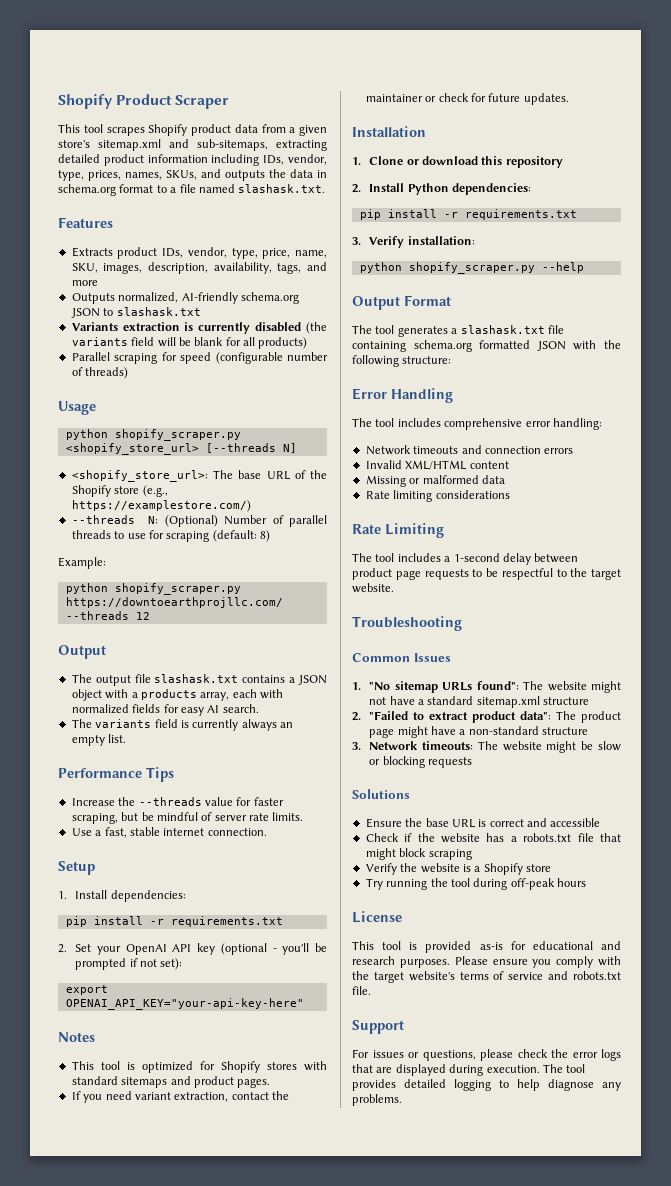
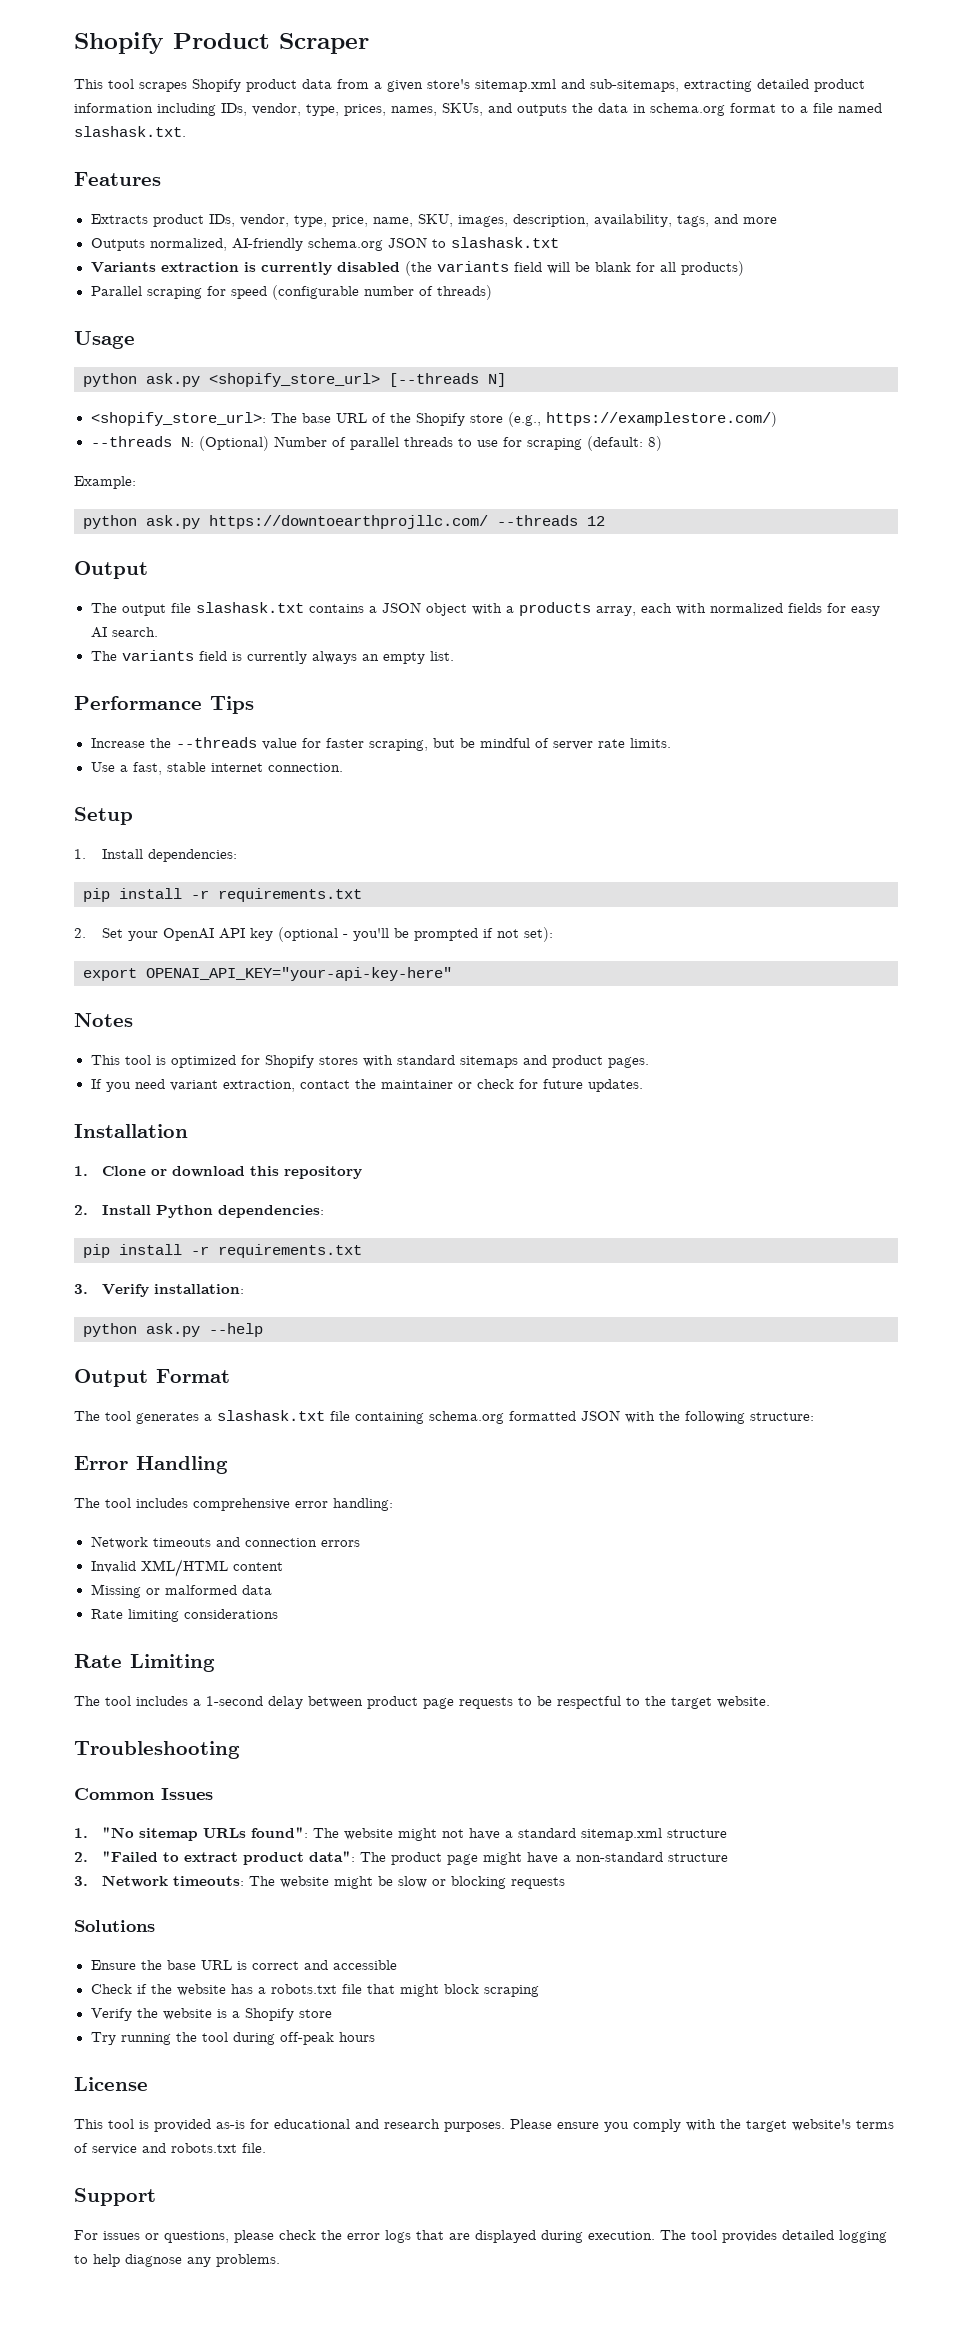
[114,429,241,441] shopify_scraper.py -> [146,373,200,387] ask.py
[114,583,241,595] shopify_scraper.py -> [146,515,200,529] ask.py
[408,262,535,274] shopify_scraper.py -> [146,1323,200,1337] ask.py

